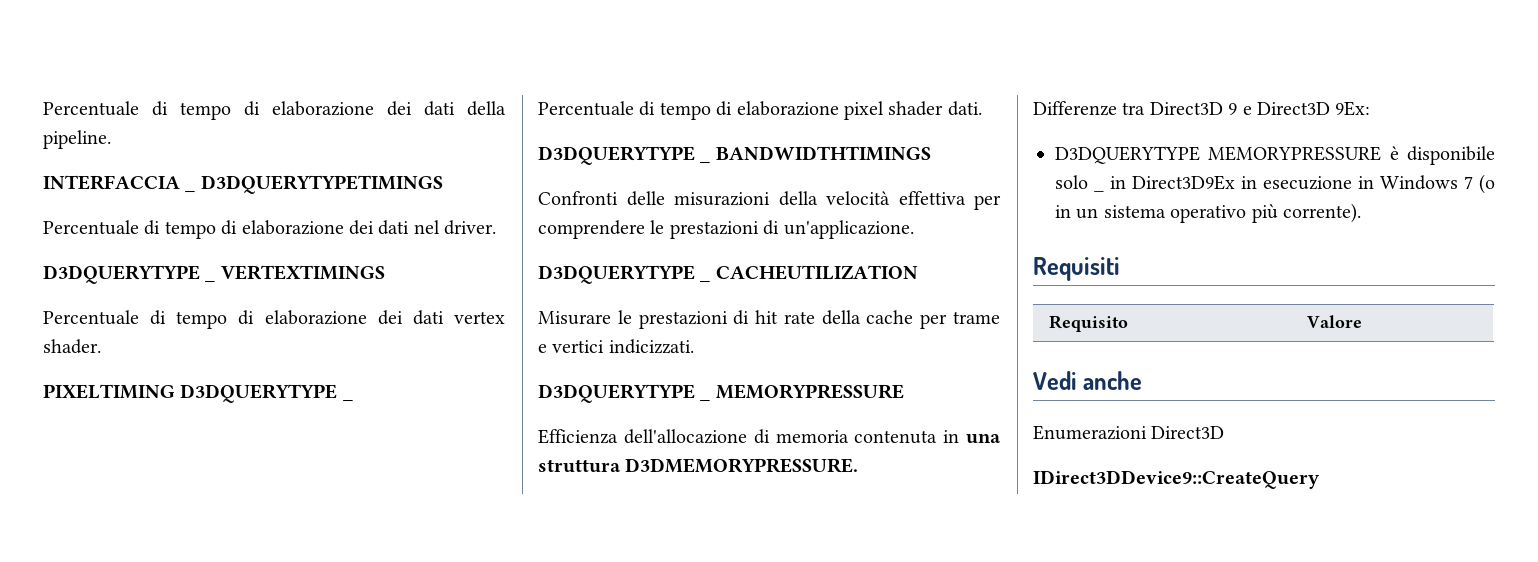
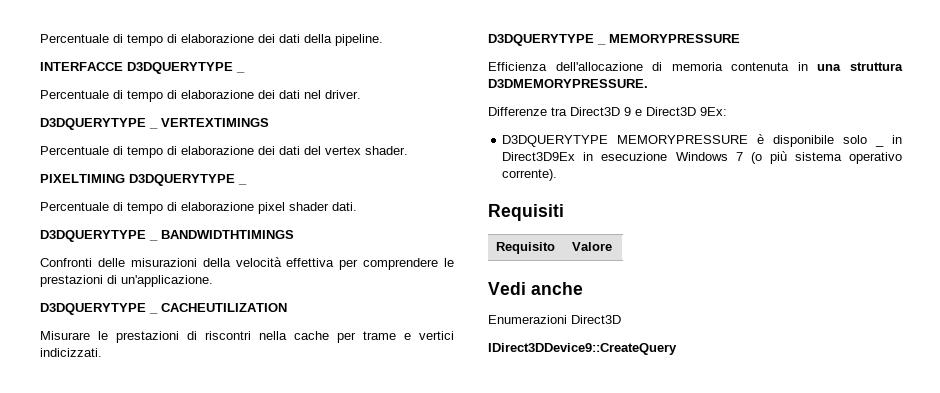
[43,175,443,194] INTERFACCIA _ D3DQUERYTYPETIMINGS -> [40,62,245,74] INTERFACCE D3DQUERYTYPE _
(444, 317) none -> [304,146,321,155] del
[755,310,861,325] hit rate della -> [205,331,287,340] riscontri nella
[1358,176,1374,189] in -> (668, 156) none
[1055,205,1099,219] in un -> [769,151,787,164] più
[1251,204,1278,223] più -> (902, 158) none

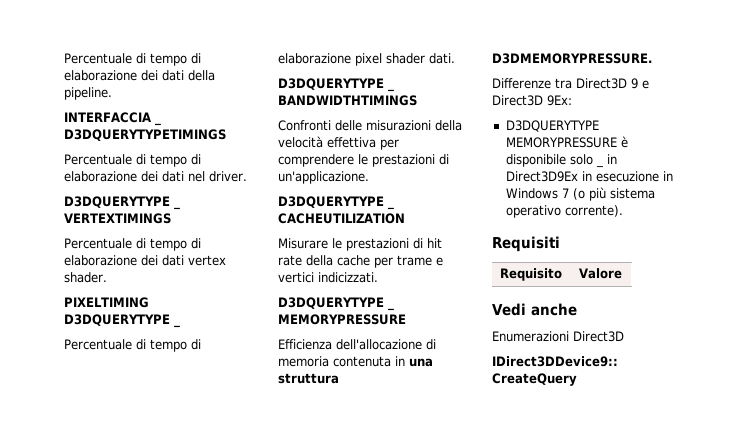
[40,62,245,74] INTERFACCE D3DQUERYTYPE _ -> [64,112,161,126] [64,129,226,141] INTERFACCIA _ D3DQUERYTYPETIMINGS
[304,146,321,155] del -> (184, 260) none
[205,331,287,340] riscontri nella -> [427,238,442,248] [278,255,333,266] hit rate della
(668, 156) none -> [662,171,673,181] in

